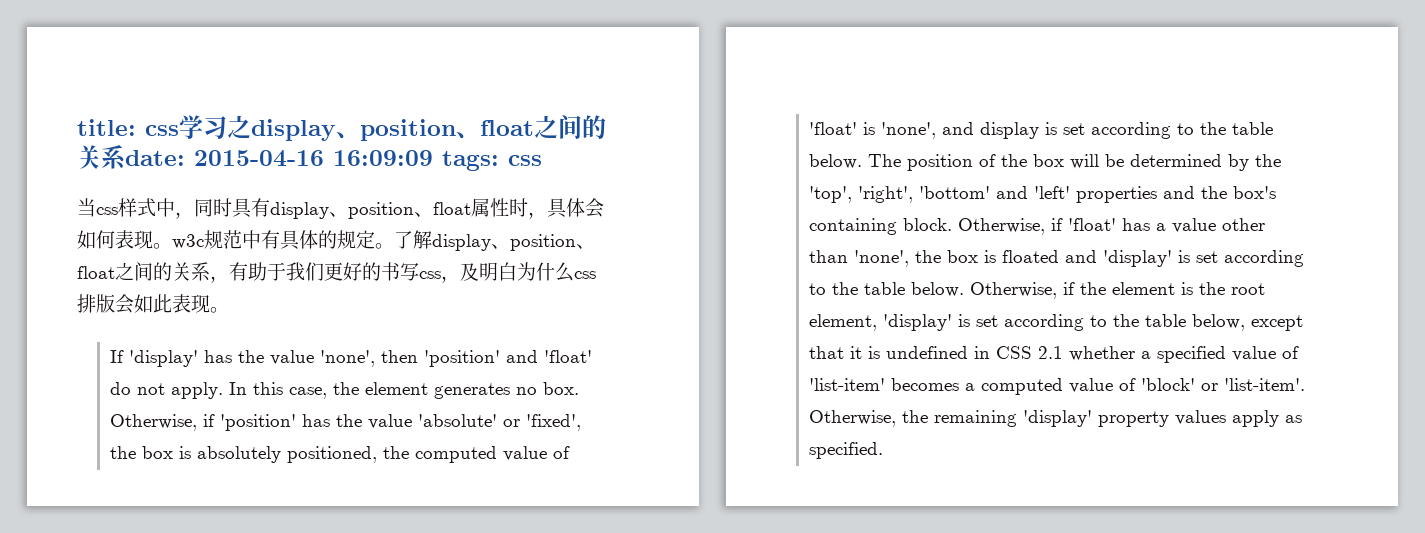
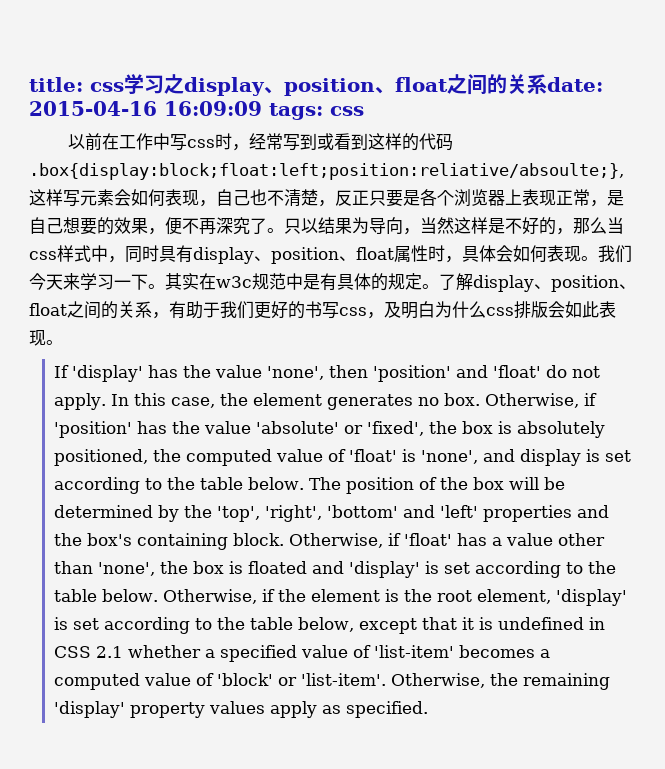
(542, 160) none -> [68,133,454,151] [29,163,624,180] [29,189,624,207] [29,217,607,235] 以前在工作中写css时，经常写到或看到这样的代码.box{display:block;float:left;position:reliative/absoulte;},这样写元素会如何表现，自己也不清楚，反正只要是各个浏览器上表现正常，是自己想要的效果，便不再深究了。只以结果为导向，当然这样是不好的，那么
(172, 246) none -> [598,245,632,263] [29,273,216,290] 我们今天来学习一下。其实在
(261, 239) none -> [303,274,320,290] 是

